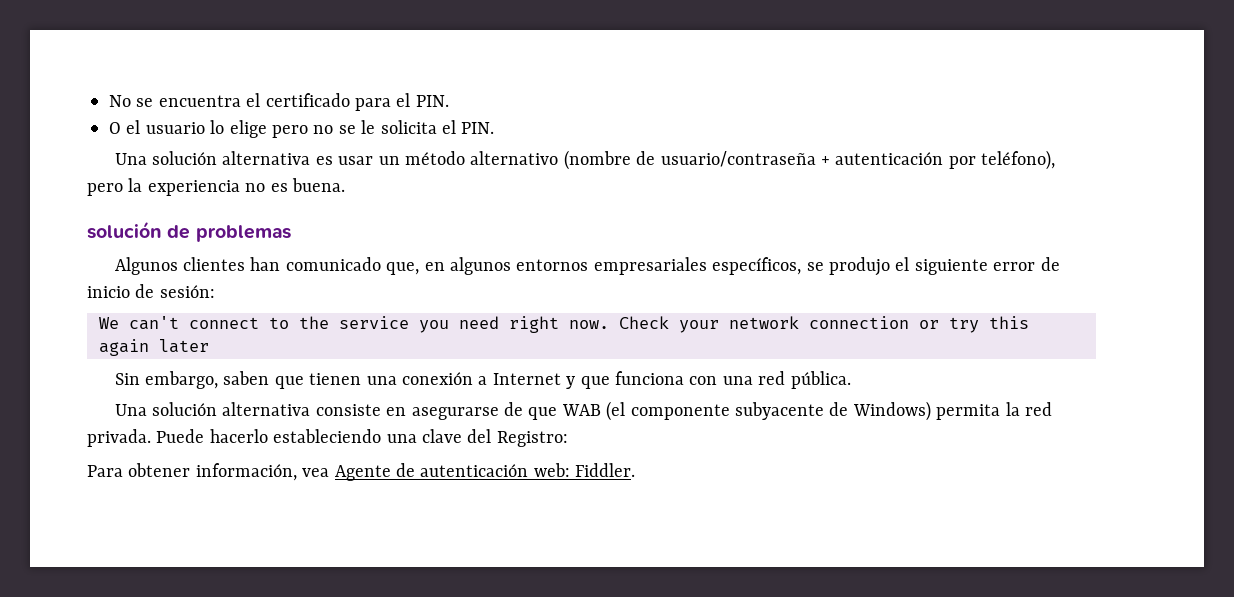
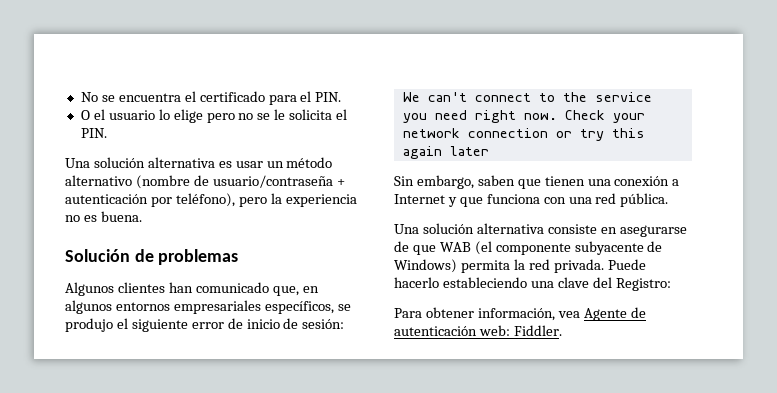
[87,221,162,239] solución -> [65,249,130,262] Solución

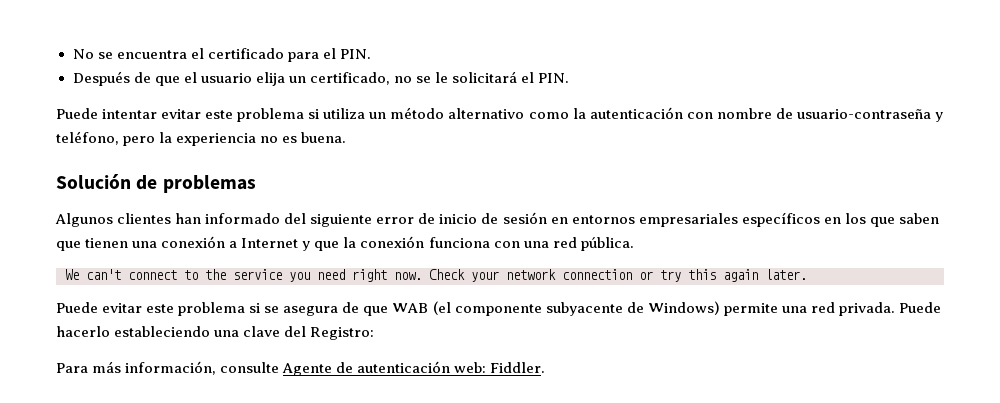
[80,109,235,123] O el usuario lo elige pero -> [72,71,390,86] Después de que el usuario elija un certificado,
[289,109,348,120] [80,128,107,138] [65,157,333,168] [65,175,345,189] [65,193,235,207] solicita el PIN. // Una solución alternativa es usar un método alternativo (nombre de usuario/contraseña + autenticación por teléfono), -> [452,71,570,83] [56,107,943,122] [56,131,119,145] solicitará el PIN. // Puede intentar evitar este problema si utiliza un método alternativo como la autenticación con nombre de usuario-contraseña y teléfono,
[195,282,319,296] [65,300,351,314] [65,318,128,332] comunicado que, en algunos entornos empresariales específicos, se produjo el -> [205,213,307,224] informado del
[302,319,345,329] sesión: -> [502,212,939,227] [56,236,634,251] sesión en entornos empresariales específicos en los que saben que tienen una conexión a Internet y que la conexión funciona con una red pública.
[449,146,489,156] [394,175,680,189] [394,193,669,207] [394,223,687,237] later // Sin embargo, saben que tienen una conexión a Internet y que funciona con una red pública. // Una solución alternativa consiste en asegurarse -> [765,269,807,280] [56,302,339,316] later. // Puede evitar este problema si se asegura
[460,259,525,273] permita la -> [723,303,807,316] permite una
[425,307,580,321] obtener información, vea -> [92,361,280,375] más información, consulte

